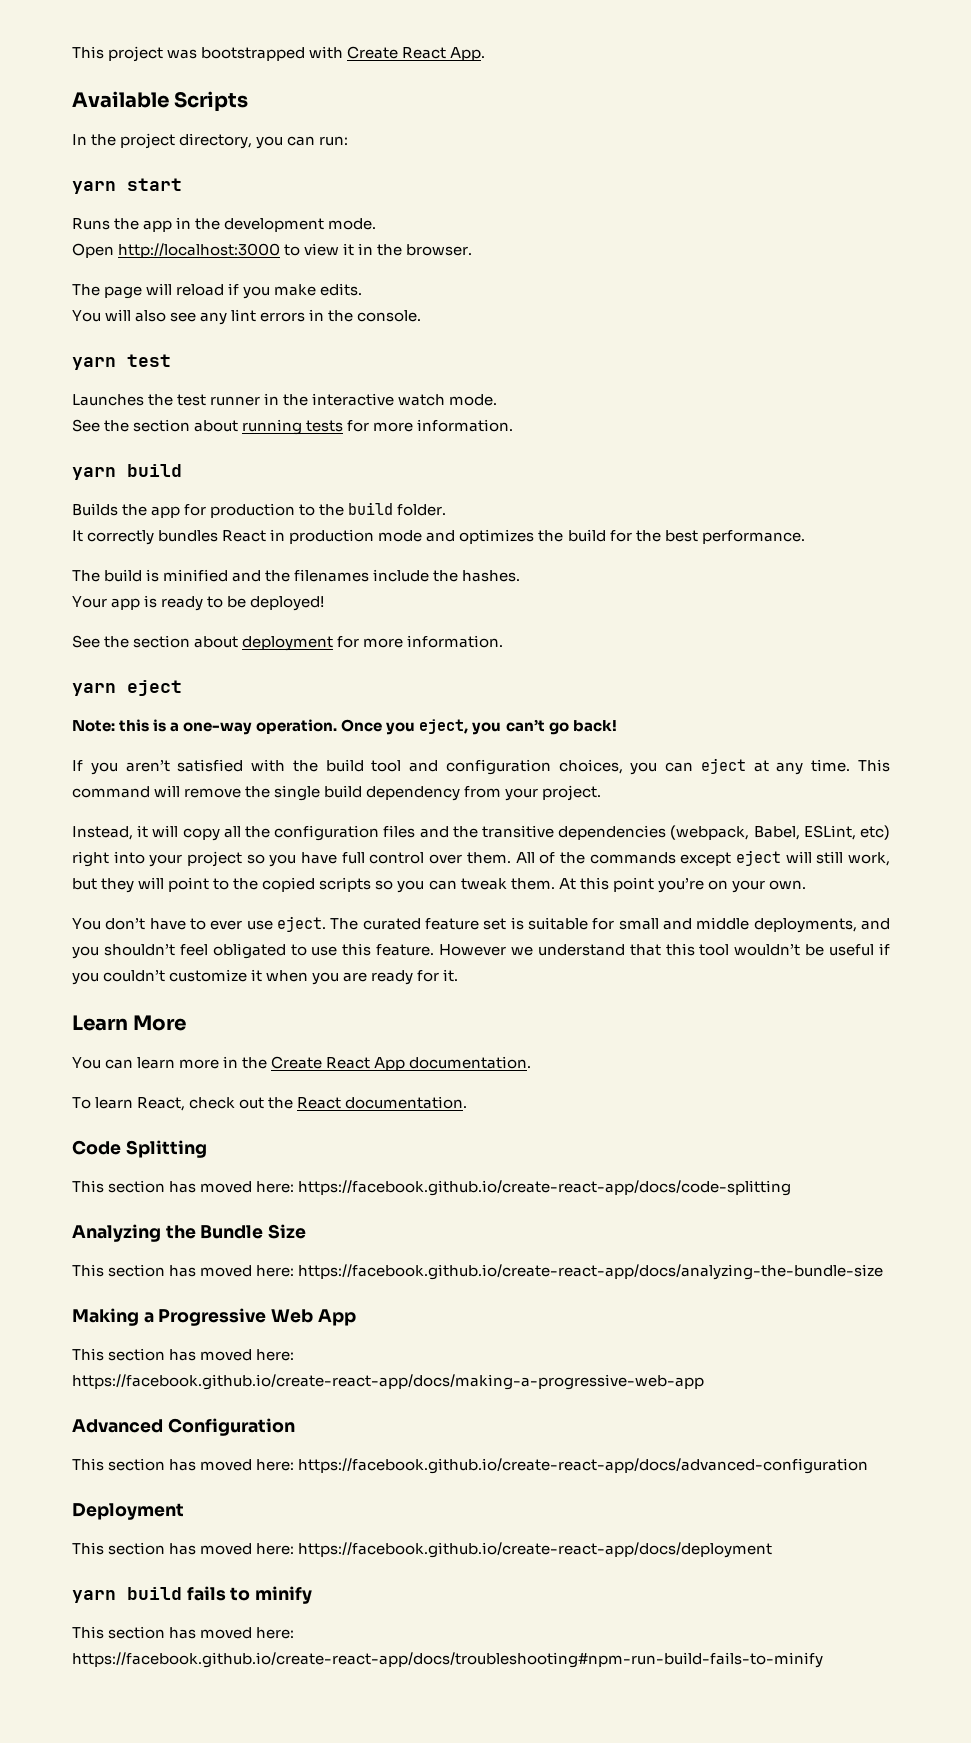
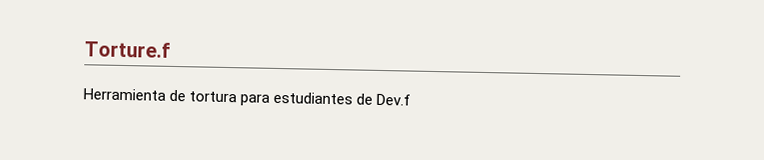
[72,46,486,62] [72,91,249,112] [72,133,349,149] [72,178,182,194] [72,217,377,232] [72,243,473,258] [72,283,363,299] [72,309,422,325] [72,354,171,370] [72,393,498,406] [72,419,514,435] [72,464,182,480] [72,502,447,518] [72,529,805,545] [72,569,521,582] [72,595,325,611] [72,635,504,651] [72,680,182,696] [72,719,617,735] [72,758,890,775] [72,785,602,801] [72,825,891,841] [72,850,891,867] [72,877,806,893] [72,916,891,933] [72,943,890,959] [72,969,459,985] [72,1015,187,1031] [72,1056,532,1071] [72,1096,468,1111] [72,1140,207,1158] [72,1180,792,1196] [72,1224,307,1242] [72,1264,884,1280] [72,1308,356,1326] [72,1348,295,1361] [72,1374,704,1390] [72,1418,295,1436] [72,1458,869,1474] [72,1503,184,1520] [72,1542,773,1558] [72,1586,313,1604] [72,1626,295,1639] [72,1652,823,1668] This project was bootstrapped with Create React App. // Available Scripts // In the project directory, you can run: // yarn start // Runs the app in the development mode. // Open http://localhost:3000 to view it in the browser. // The page will reload if you make edits. // You will also see any lint errors in the console. // yarn test // Launches the test runner in the interactive watch mode. // See the section about running tests for more information. // yarn build // Builds the app for production to the build folder. // It correctly bundles React in production mode and optimizes the build for the best performance. // The build is minified and the filenames include the hashes. // Your app is ready to be deployed! // See the section about deployment for more information. // yarn eject // Note: this is a one-way operation. Once you eject, you can’t go back! // If you aren’t satisfied with the build tool and configuration choices, you can eject at any time. This command will remove the single build dependency from your project. // Instead, it will copy all the configuration files and the transitive dependencies (webpack, Babel, ESLint, etc) right into your project so you have full control over them. All of the commands except eject will still work, but they will point to the copied scripts so you can tweak them. At this point you’re on your own. // You don’t have to ever use eject. The curated feature set is suitable for small and middle deployments, and you shouldn’t feel obligated to use this feature. However we understand that this tool wouldn’t be useful if you couldn’t customize it when you are ready for it. // Learn More // You can learn more in the Create React App documentation. // To learn React, check out the React documentation. // Code Splitting // This section has moved here: https://facebook.github.io/create-react-app/docs/code-splitting // Analyzing the Bundle Size // This section has moved here: https://facebook.github.io/create-react-app/docs/analyzing-the-bundle-size // Making a Progressive Web App // This section has moved here: https://facebook.github.io/create-react-app/docs/making-a-progressive-web-app // Advanced Configuration // This section has moved here: https://facebook.github.io/create-react-app/docs/advanced-configuration // Deployment // This section has moved here: https://facebook.github.io/create-react-app/docs/deployment // yarn build fails to minify // This section has moved here: https://facebook.github.io/create-react-app/docs/troubleshooting#npm-run-build-fails-to-minify -> [84,41,171,58] [83,88,412,106] Torture.f // Herramienta de tortura para estudiantes de Dev.f

